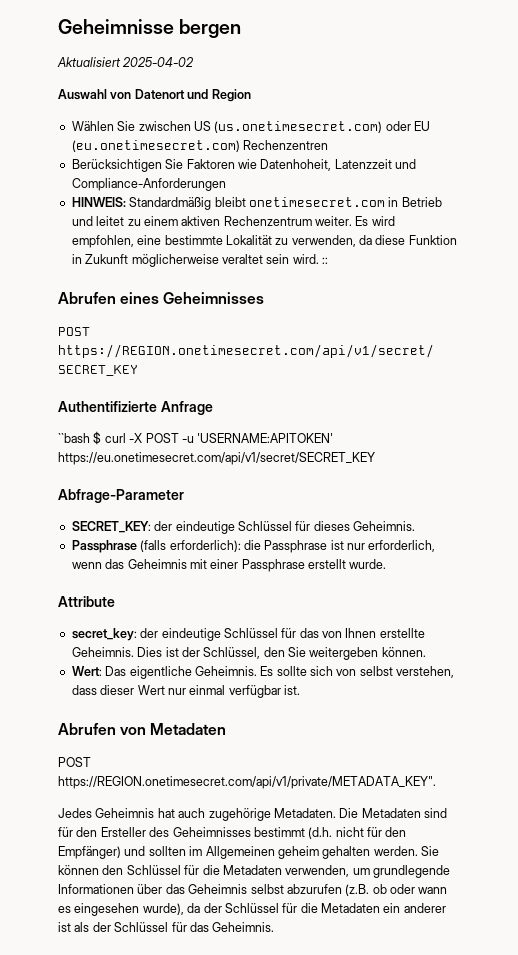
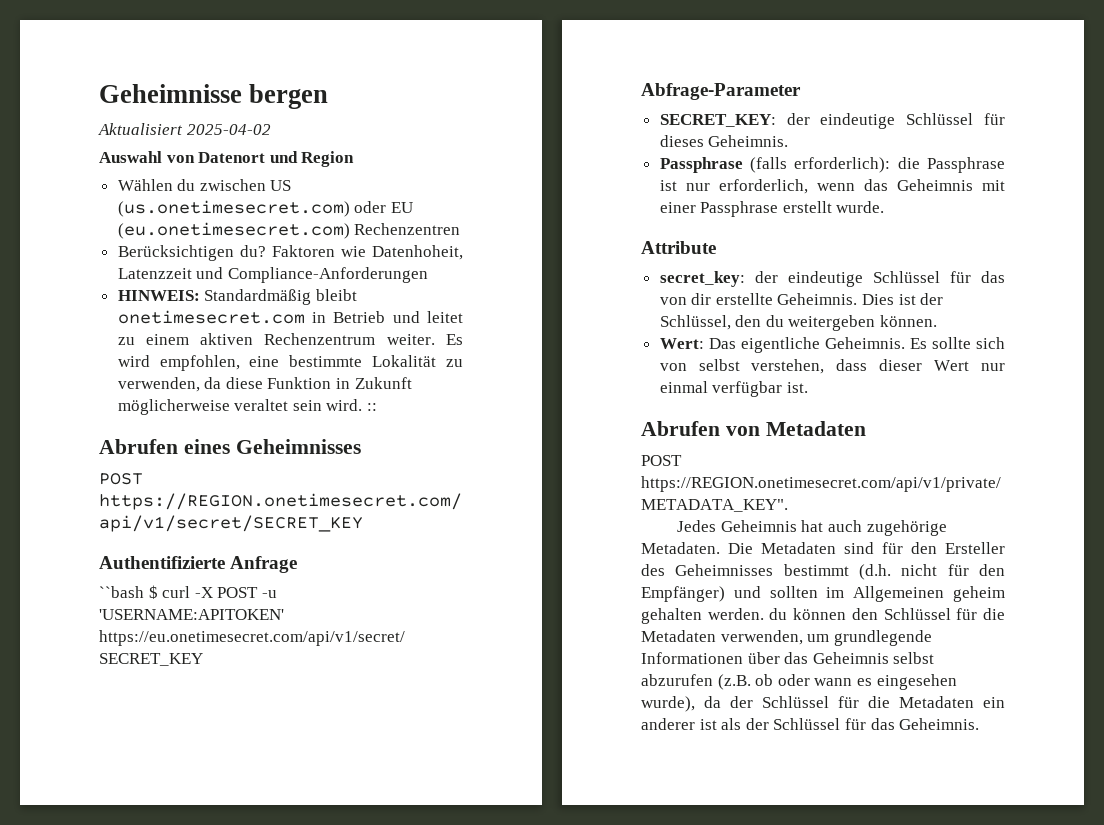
[117,121,136,131] Sie -> [177,179,196,191] du
[165,159,184,169] Sie -> [239,245,266,257] du?
[345,628,377,638] Ihnen -> [691,293,712,305] dir
[288,647,306,657] Sie -> [765,315,784,327] du
[421,846,439,856] Sie -> [769,608,788,620] du

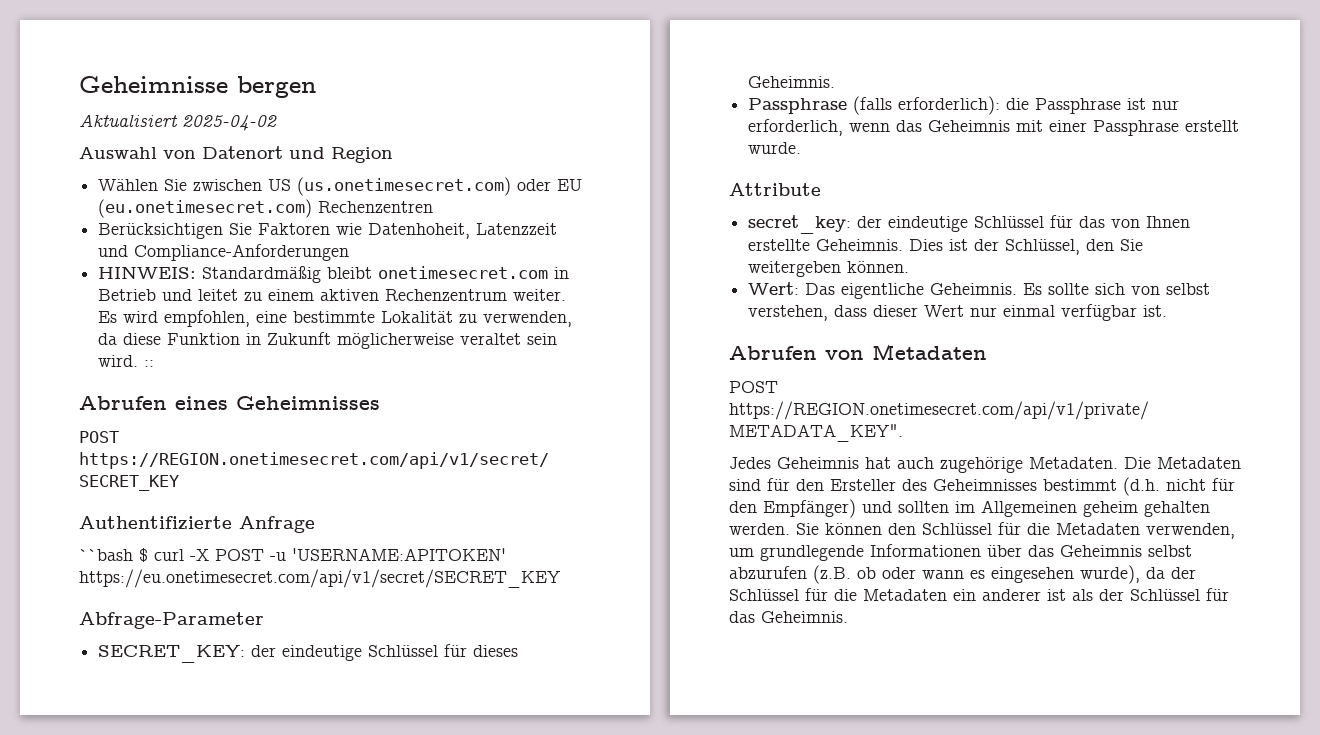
[177,179,196,191] du -> [164,179,188,191] Sie
[239,245,266,257] du? -> [229,223,253,235] Sie
[691,293,712,305] dir -> [1146,216,1191,228] Ihnen
[765,315,784,327] du -> [1120,239,1144,251] Sie
[769,608,788,620] du -> [796,523,819,535] Sie

